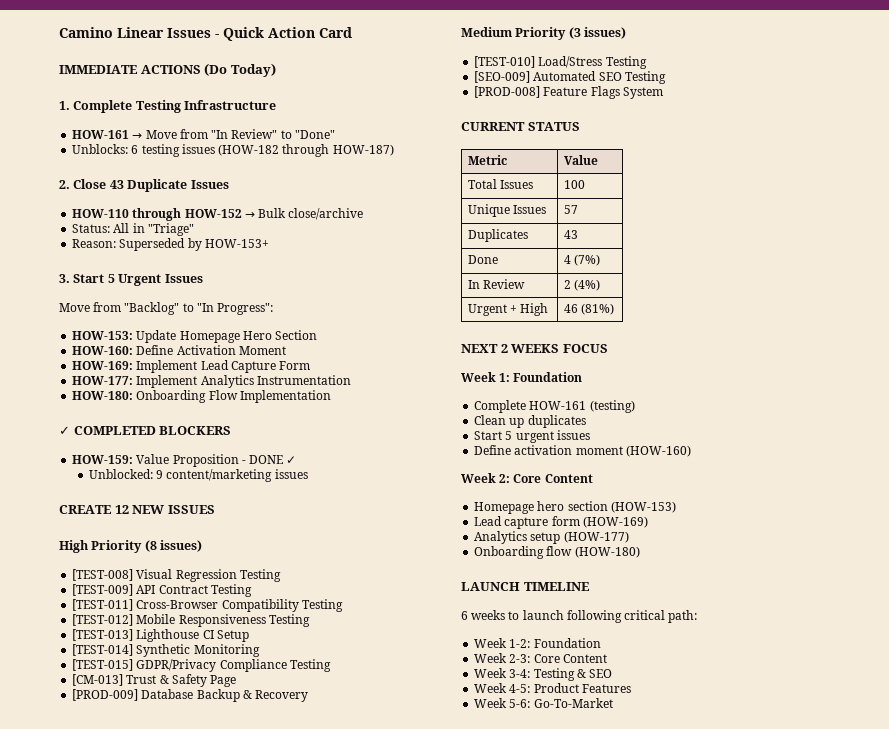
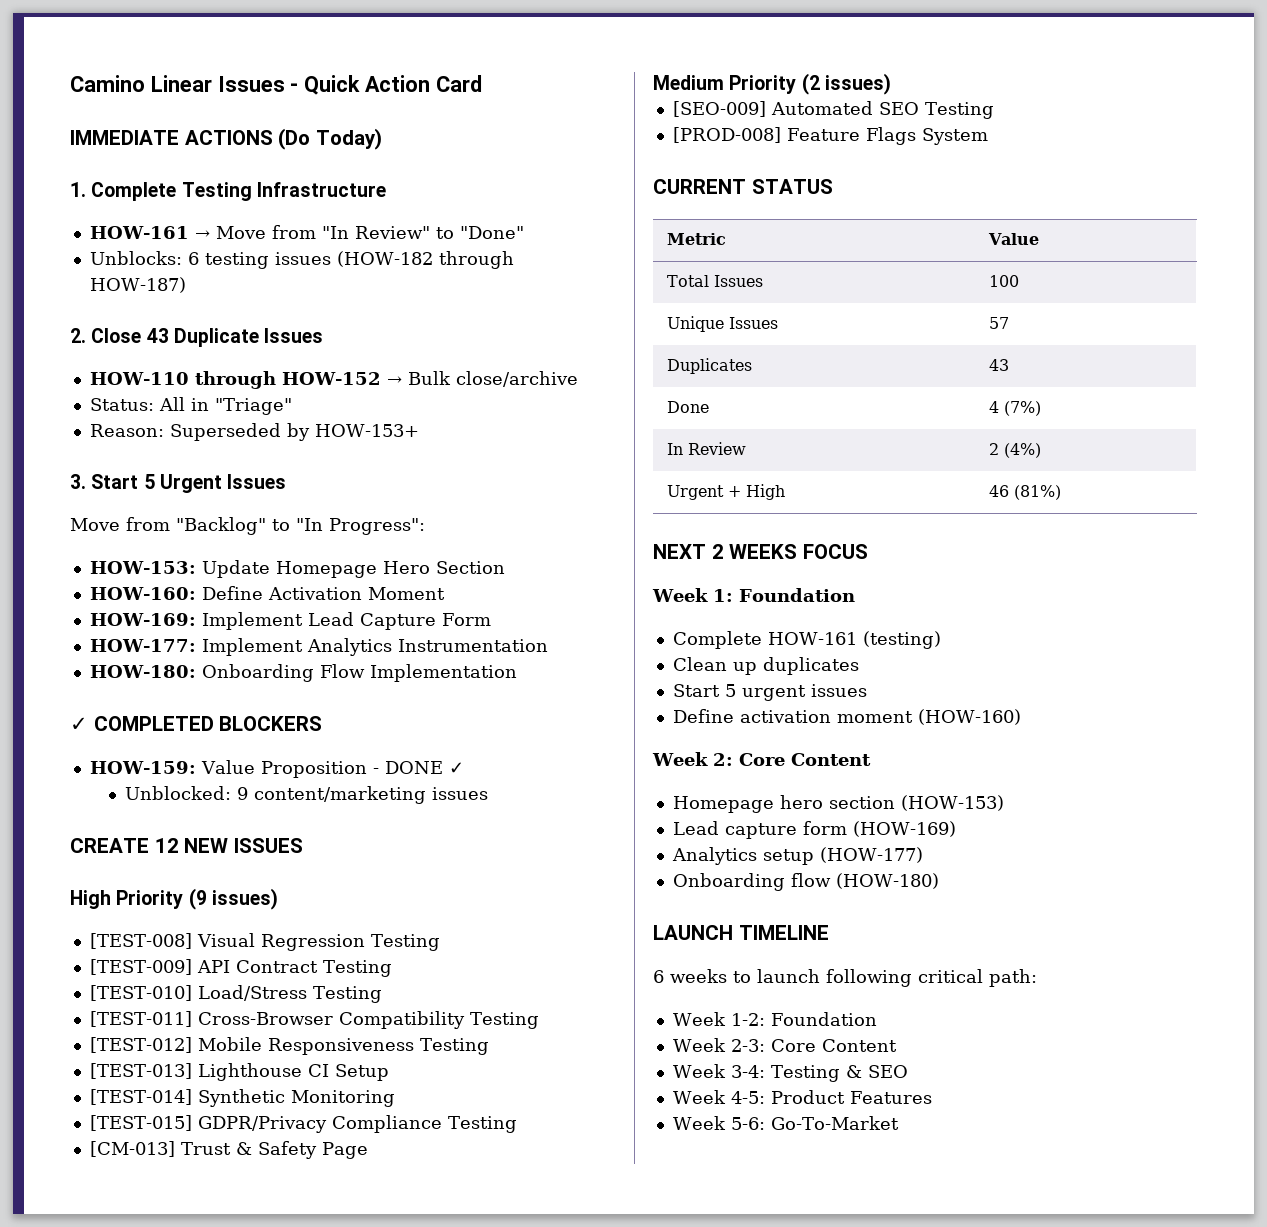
[144,540,157,552] (8 -> [188,888,207,910] (9
(252, 590) none -> [89,985,382,1003] // [TEST-010] Load/Stress Testing
[72,689,309,702] // [PROD-009] Database Backup & Recovery -> (368, 1150) none
[568,27,627,39] [474,56,647,69] (3 issues) // [TEST-010] Load/Stress Testing -> [801,73,891,95] (2 issues)

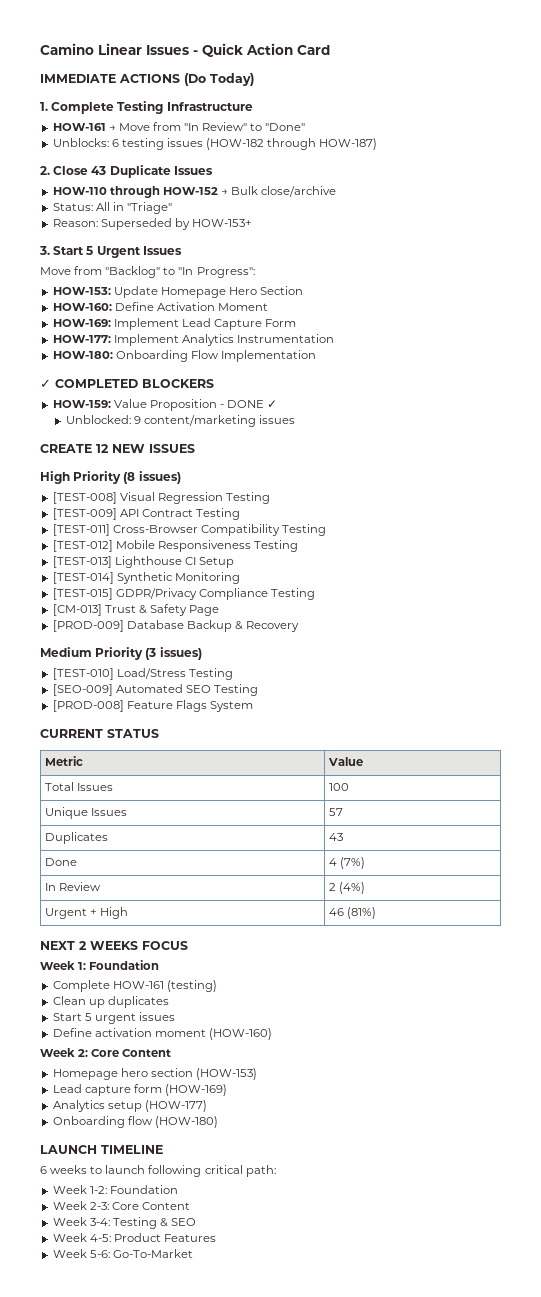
[188,888,207,910] (9 -> [123,472,136,484] (8
[89,985,382,1003] // [TEST-010] Load/Stress Testing -> (240, 514) none
(368, 1150) none -> [52,620,300,632] // [PROD-009] Database Backup & Recovery
[801,73,891,95] (2 issues) -> [145,647,202,660] [52,668,233,680] (3 issues) // [TEST-010] Load/Stress Testing

